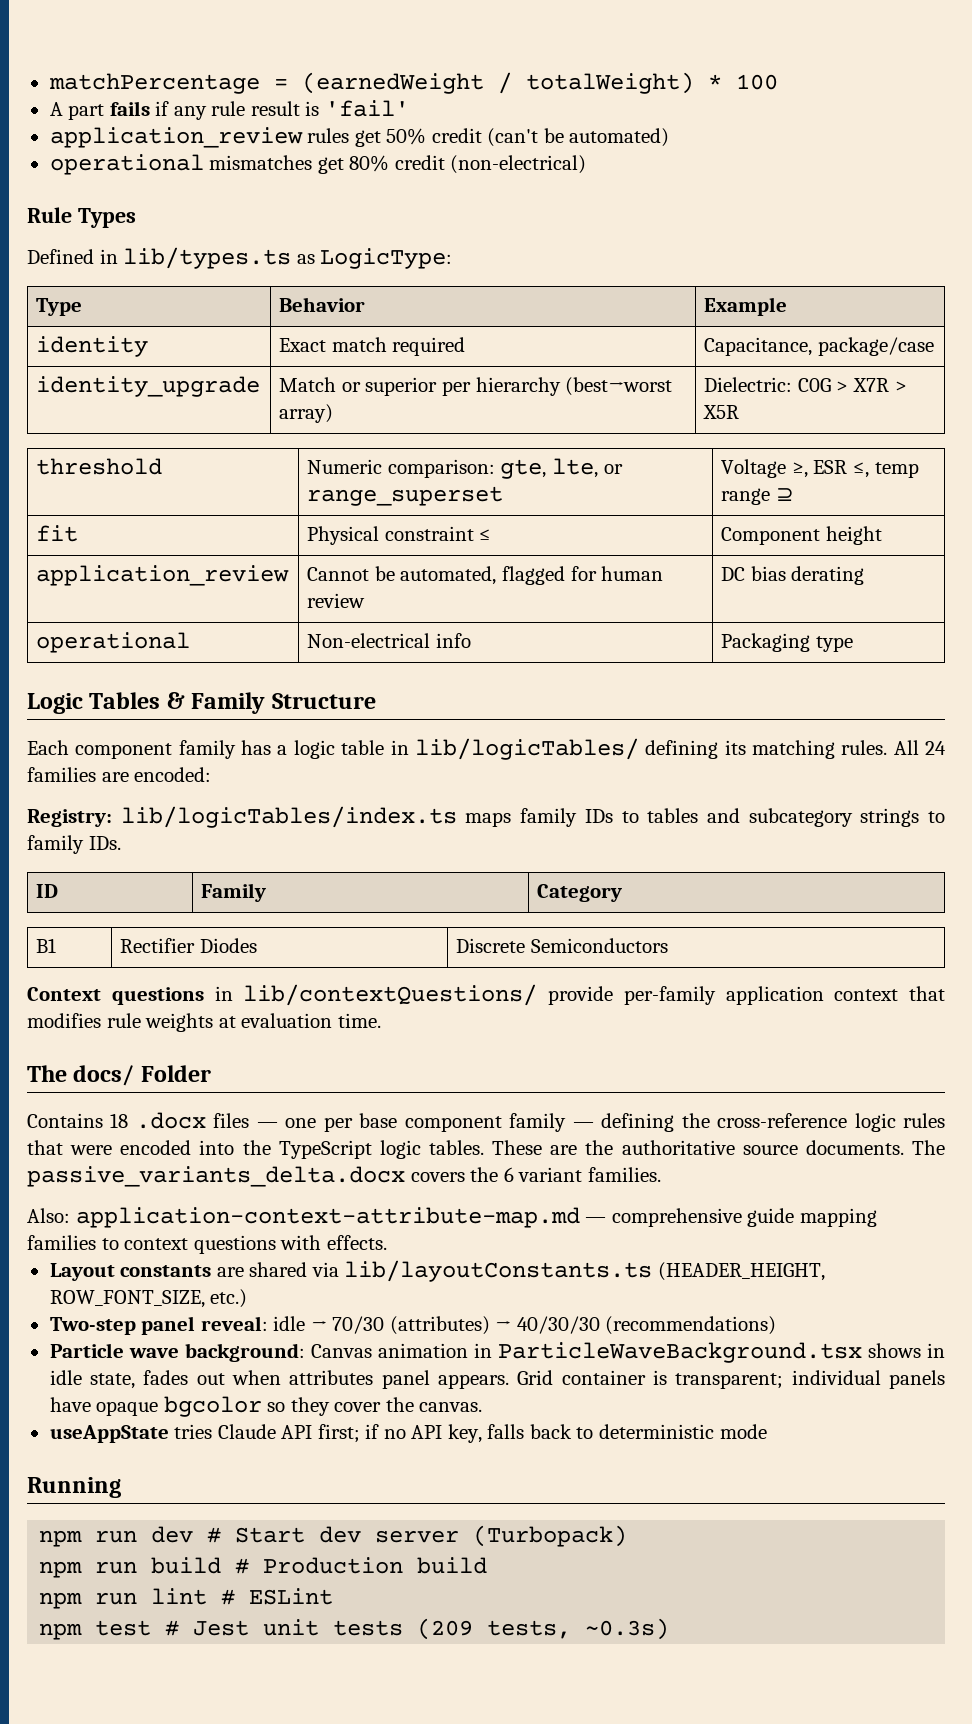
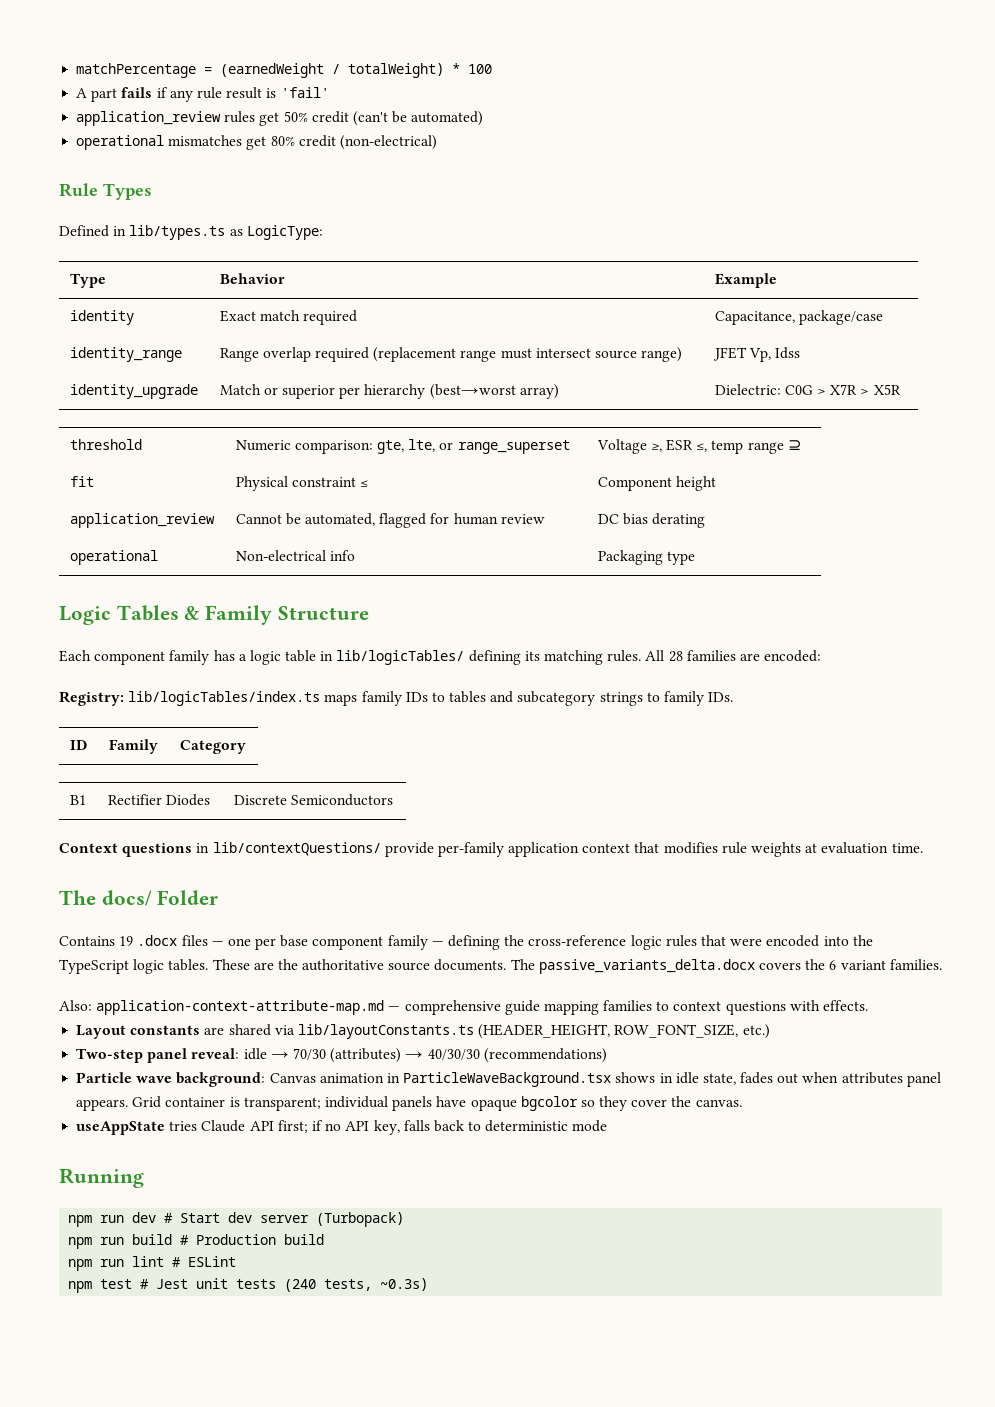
(934, 346) none -> [69,347,182,362] [219,347,683,362] [712,347,801,362] // identity_range | Range overlap required (replacement range must intersect source range) | JFET Vp, Idss
[925,741,947,755] 24 -> [668,651,683,662] 28
[110,1113,129,1128] 18 -> [119,936,134,946] 19
[417,1618,474,1640] (209 -> [284,1279,317,1292] (240

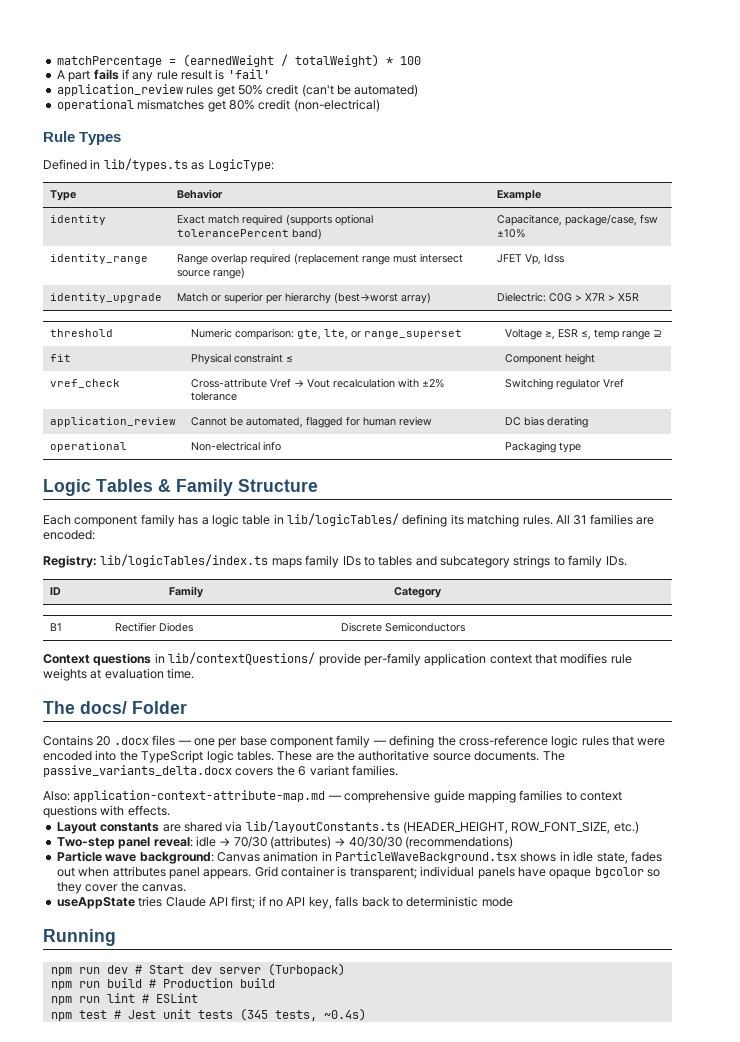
[714,310,883,325] | Capacitance, package/case -> [286,214,374,226] [177,228,323,240] [497,214,659,226] [497,229,526,238] (supports optional tolerancePercent band) | Capacitance, package/case, fsw ±10%
(716, 483) none -> [50,379,121,388] [191,378,445,388] [191,392,238,401] [505,378,625,390] // vref_check | Cross-attribute Vref → Vout recalculation with ±2% tolerance | Switching regulator Vref
[668,651,683,662] 28 -> [573,515,587,525] 31
[119,936,134,946] 19 -> [96,736,111,746] 20
[284,1278,429,1292] (240 tests, ~0.3s) -> [239,1008,366,1021] (345 tests, ~0.4s)

